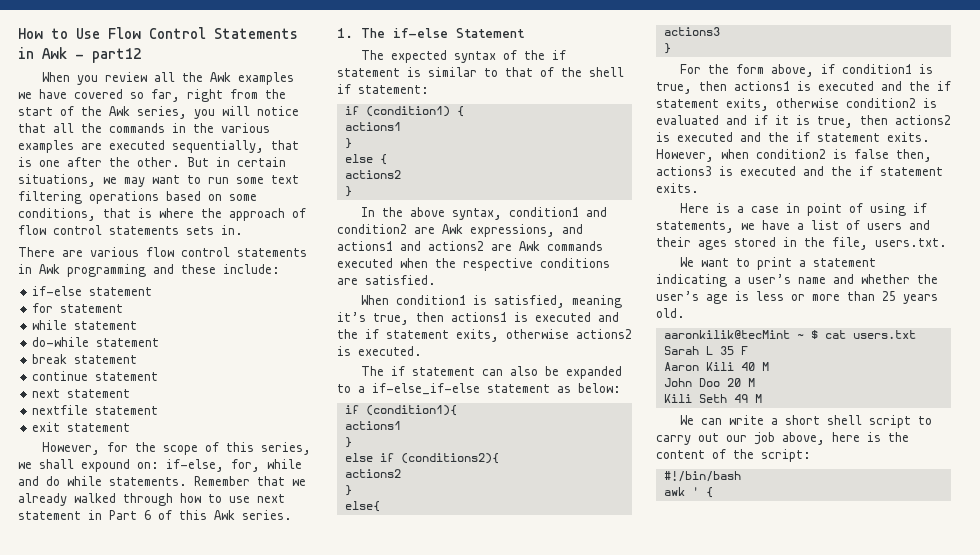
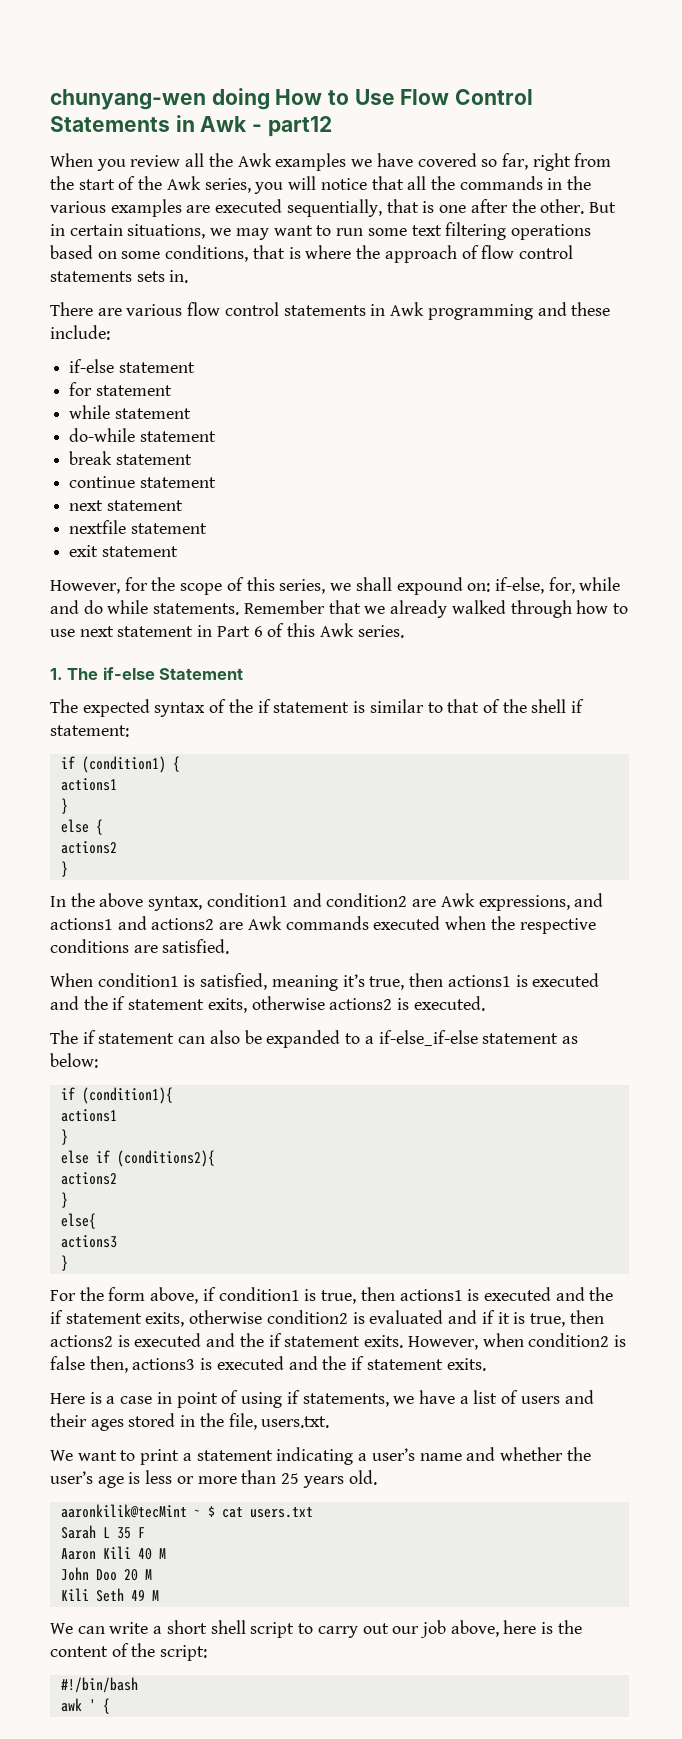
(18, 33) none -> [50,88,270,110] chunyang-wen doing

